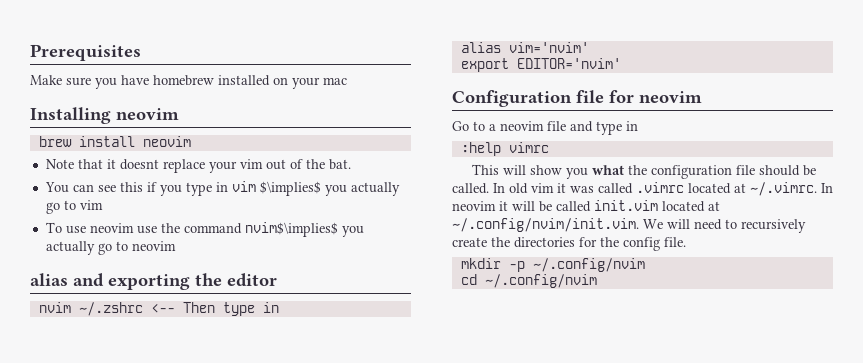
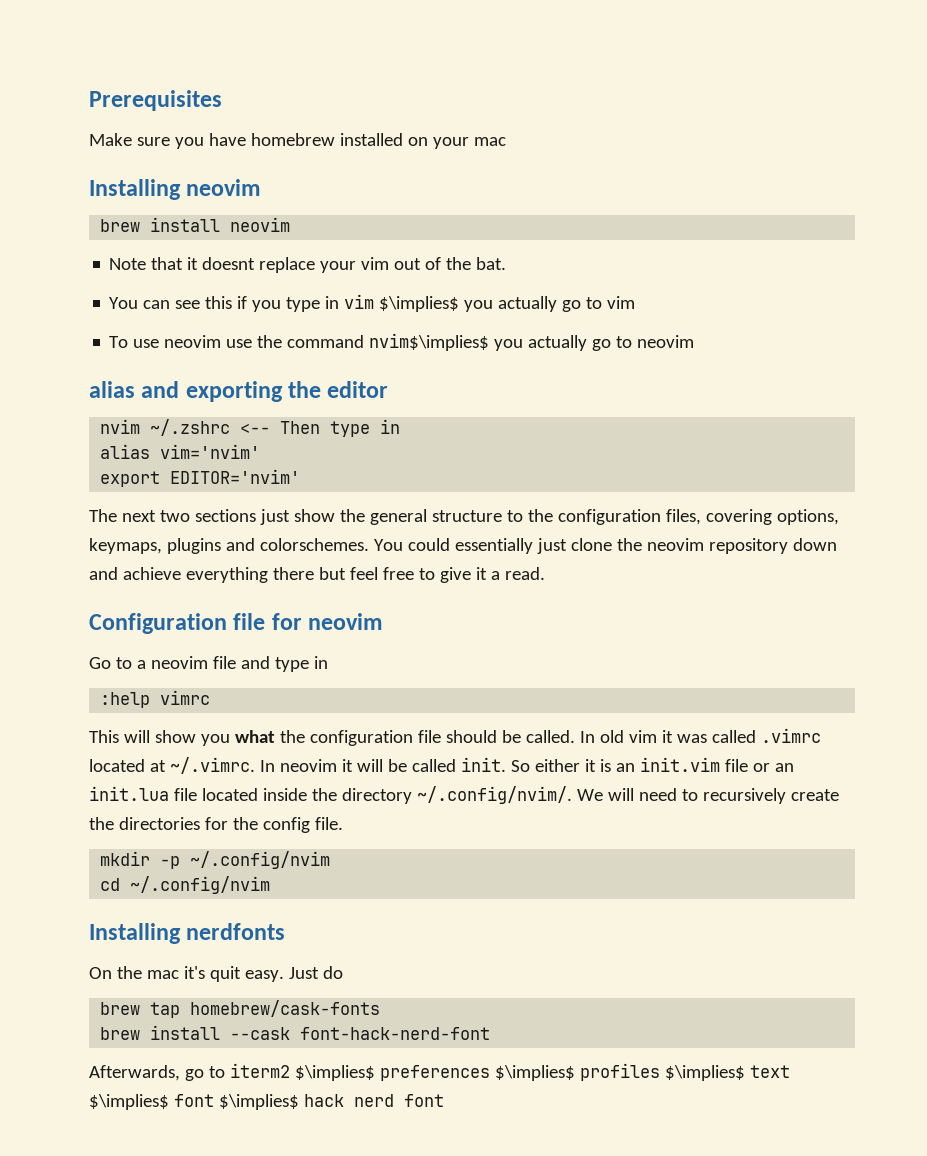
(621, 63) none -> [89,509,839,525] [89,538,837,554] [89,567,545,583] // The next two sections just show the general structure to the configuration files, covering options, keymaps, plugins and colorschemes. You could essentially just clone the neovim repository down and achieve everything there but feel free to give it a read.
[594,200,720,212] [452,218,639,232] init.vim located at ~/.config/nvim/init.vim. -> [460,757,794,772] [89,786,572,804] init. So either it is an init.vim file or an init.lua file located inside the directory ~/.config/nvim/.
(597, 281) none -> [89,923,286,944] [89,966,343,982] [100,1000,381,1018] [100,1025,491,1040] [89,1063,790,1081] [89,1094,444,1110] // Installing nerdfonts // On the mac it's quit easy. Just do // brew tap homebrew/cask-fonts // brew install --cask font-hack-nerd-font // Afterwards, go to iterm2 $\implies$ preferences $\implies$ profiles $\implies$ text $\implies$ font $\implies$ hack nerd font

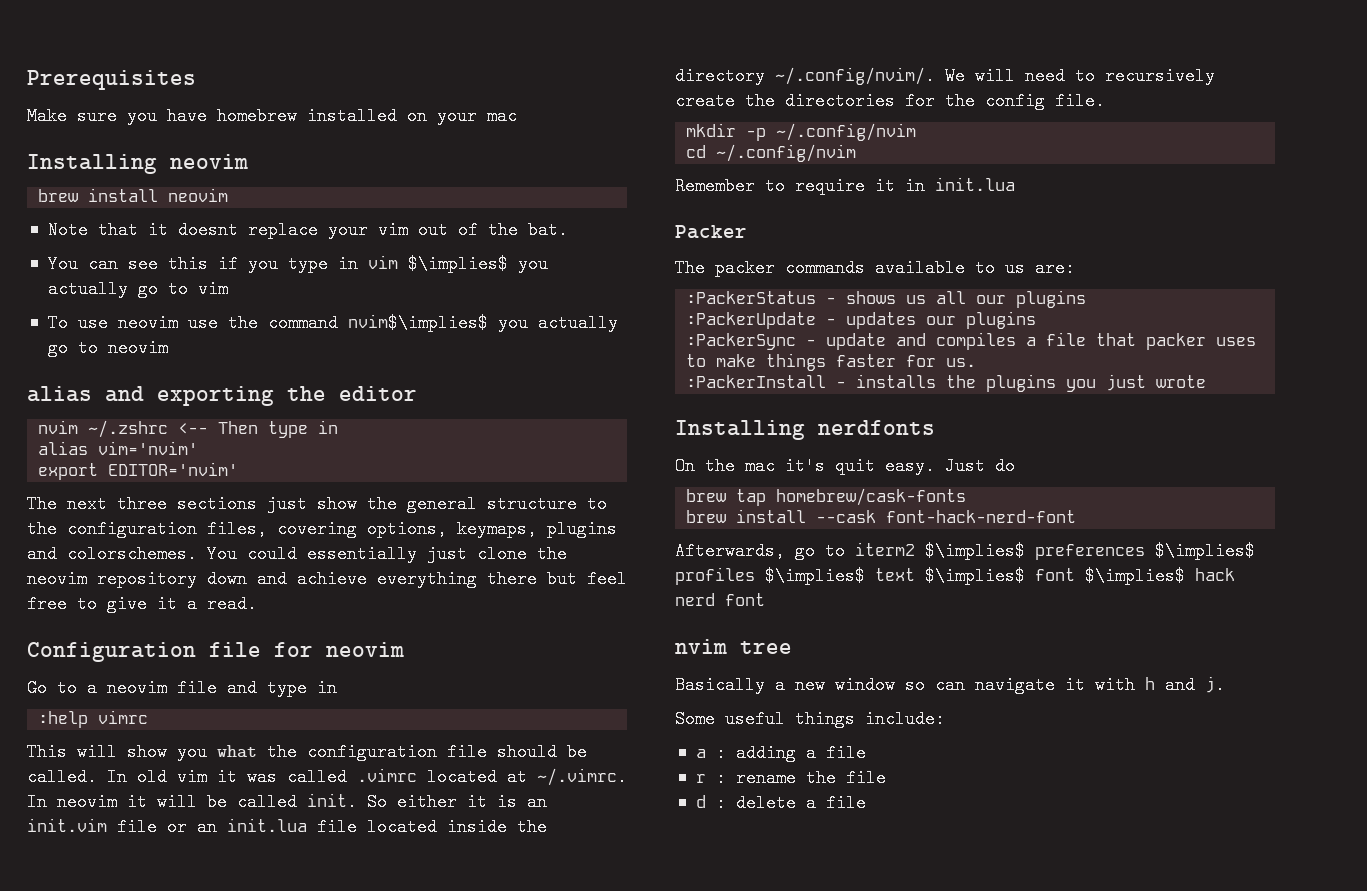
[159,510,190,522] two -> [117,495,167,513] three
(271, 885) none -> [675,177,1015,195] [675,225,747,239] [675,259,1075,277] [686,290,1087,308] [686,311,1037,329] [686,332,1257,350] [686,353,977,371] [686,374,1207,392] // Remember to require it in init.lua // Packer // The packer commands available to us are: // :PackerStatus - shows us all our plugins // :PackerUpdate - updates our plugins // :PackerSync - update and compiles a file that packer uses to make things faster for us. // :PackerInstall - installs the plugins you just wrote
(444, 1100) none -> [675,639,792,654] [675,676,1225,694] [675,710,945,728] [695,744,866,762] [695,769,886,787] [695,794,866,812] // nvim tree // Basically a new window so can navigate it with h and j. // Some useful things include: // a : adding a file // r : rename the file // d : delete a file

